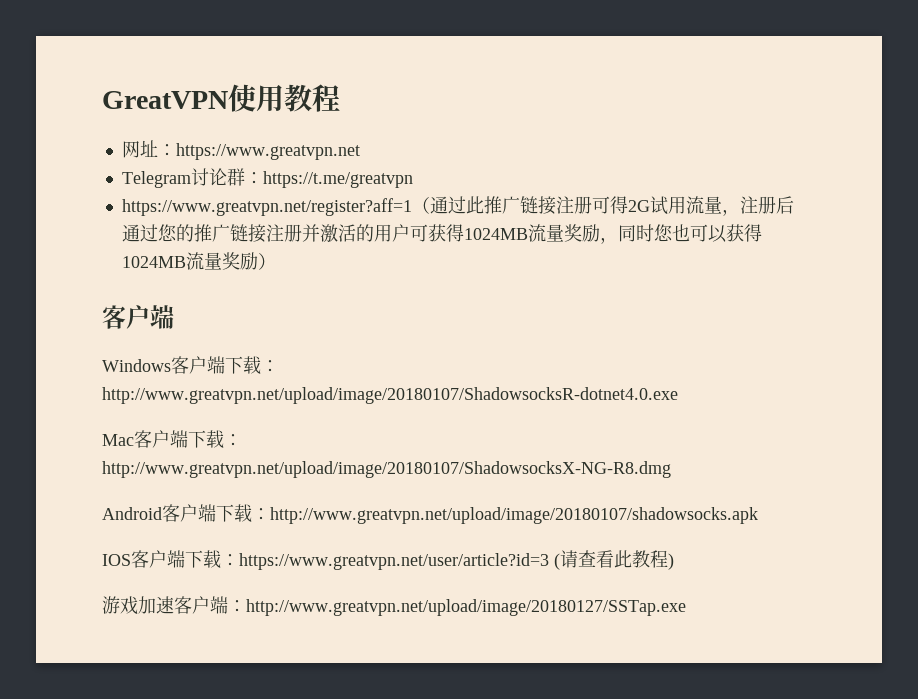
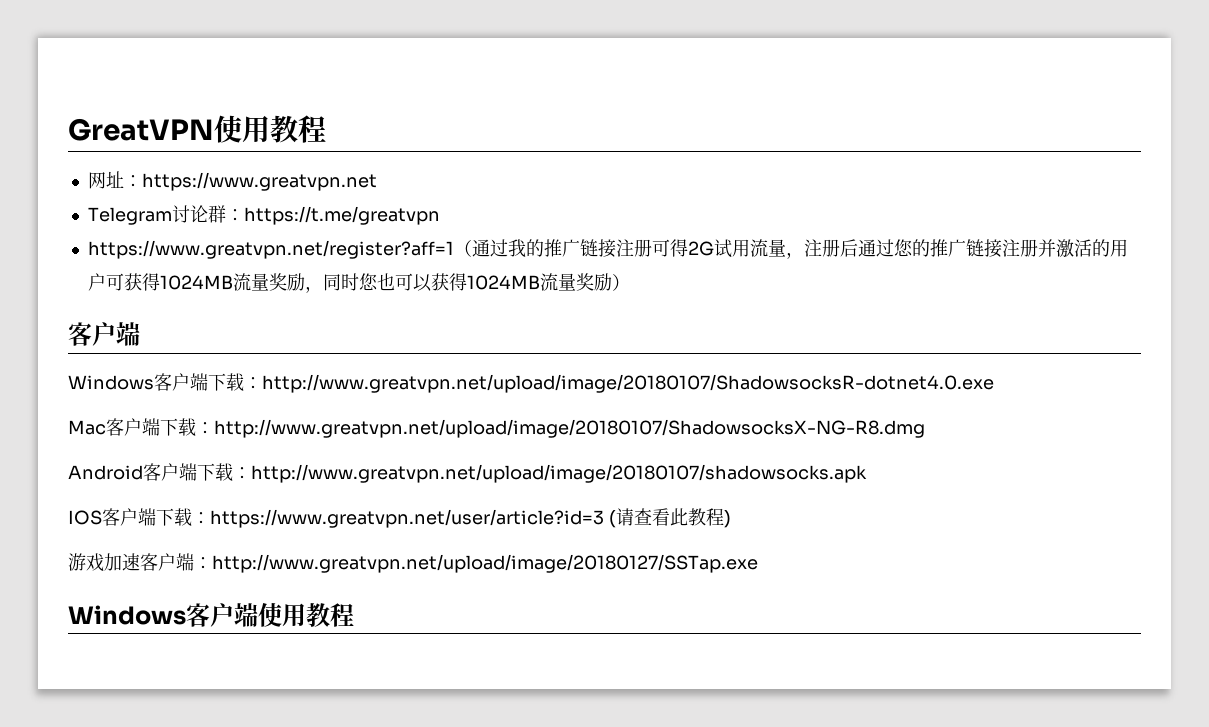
[465,196,484,214] 此 -> [507,239,544,257] 我的
(686, 607) none -> [68,602,354,627] // Windows客户端使用教程

